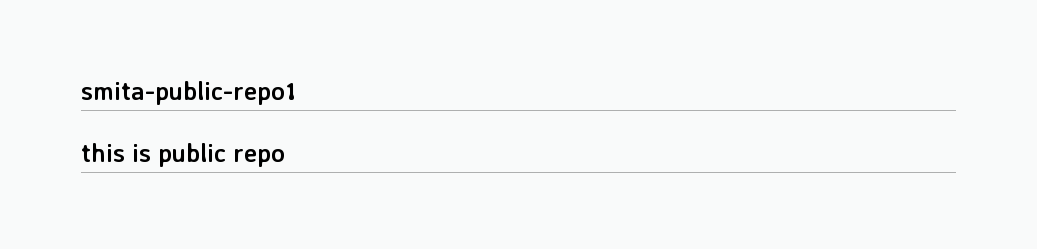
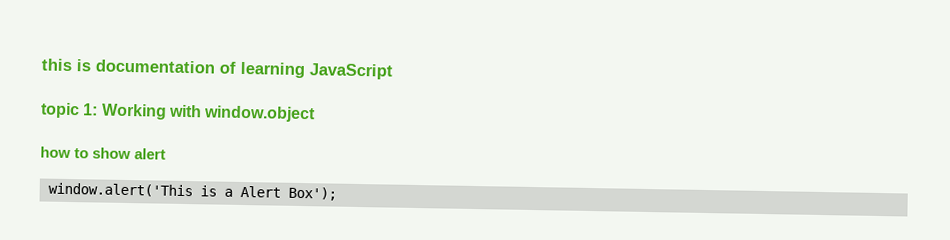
[81,81,296,105] smita-public-repo1 // -> (41, 65) none
[158,143,285,167] public repo -> [95,59,393,80] [40,102,317,123] [40,146,167,160] [47,182,337,201] documentation of learning JavaScript // topic 1: Working with window.object // how to show alert // window.alert('This is a Alert Box');

